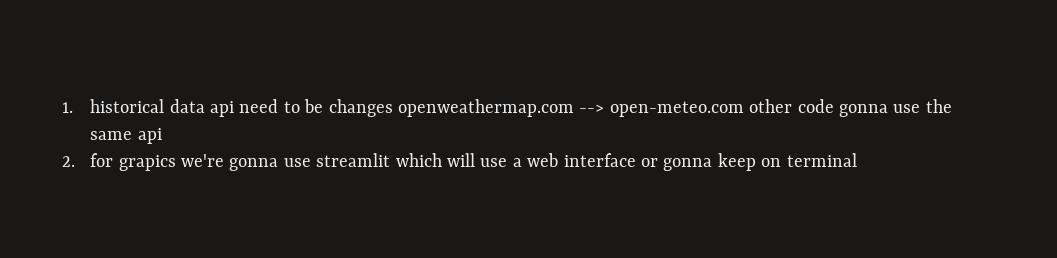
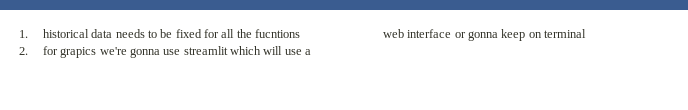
[209,99,952,117] [90,128,162,144] api need to be changes openweathermap.com --> open-meteo.com other code gonna use the same api -> [115,29,301,38] needs to be fixed for all the fucntions

